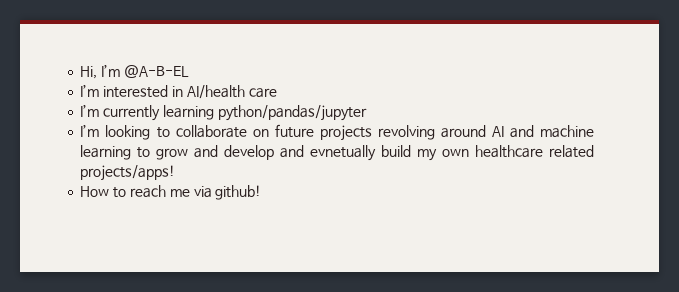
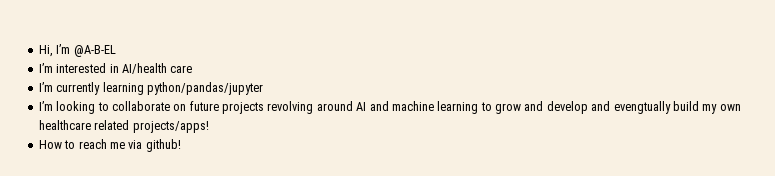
[310,145,377,161] evnetually -> [613,101,671,114] evengtually

